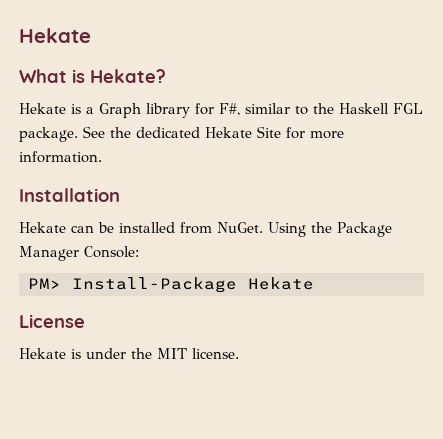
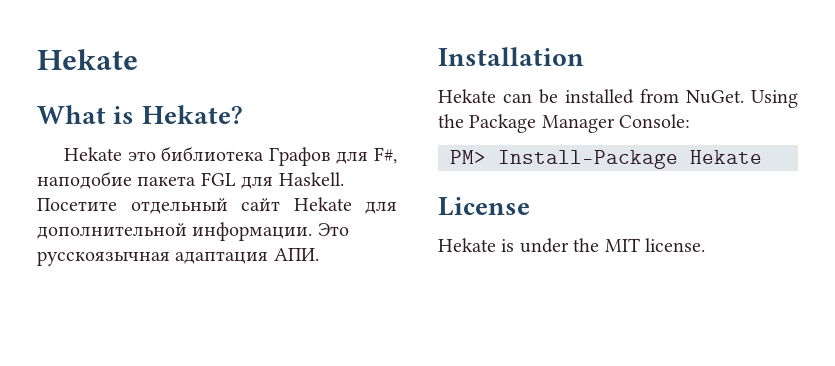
[71,103,423,118] [19,126,344,142] [19,151,102,163] is a Graph library for F#, similar to the Haskell FGL package. See the dedicated Hekate Site for more information. -> [127,146,397,166] [37,171,344,189] [37,197,397,214] [37,222,349,241] [37,248,319,266] это библиотека Графов для F#, наподобие пакета FGL для Haskell. Посетите отдельный сайт Hekate для дополнительной информации. Это русскоязычная адаптация АПИ.

